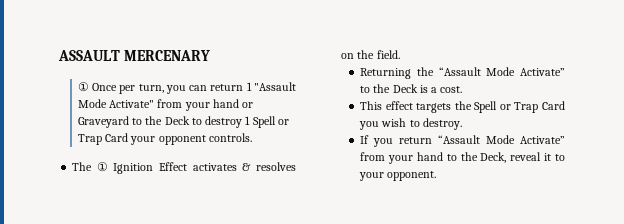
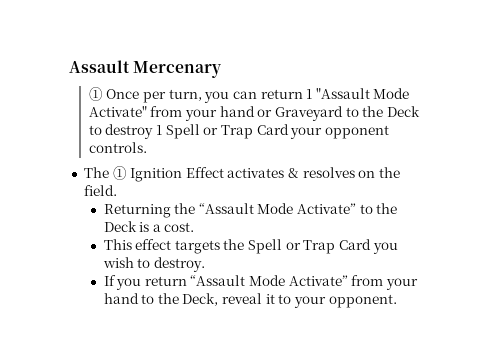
[58,50,211,61] ASSAULT MERCENARY -> [69,60,222,78] Assault Mercenary

